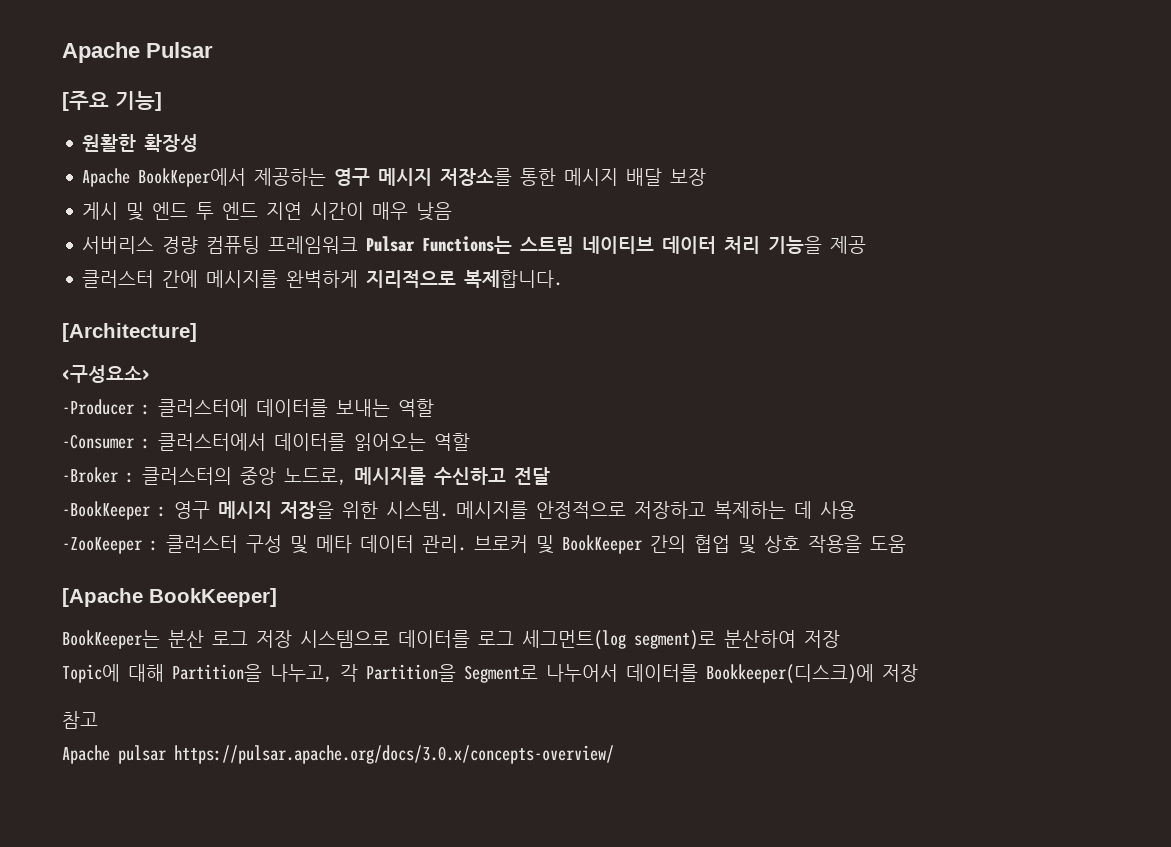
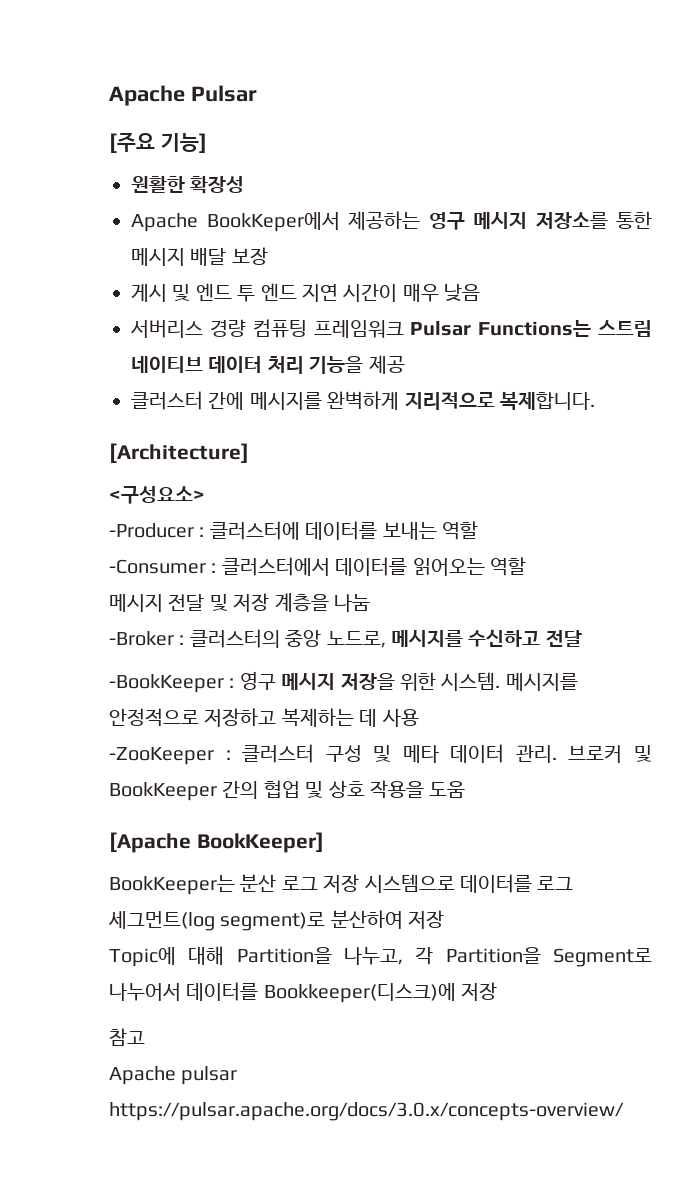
(470, 442) none -> [109,593,370,612] // 메시지 전달 및 저장 계층을 나눔

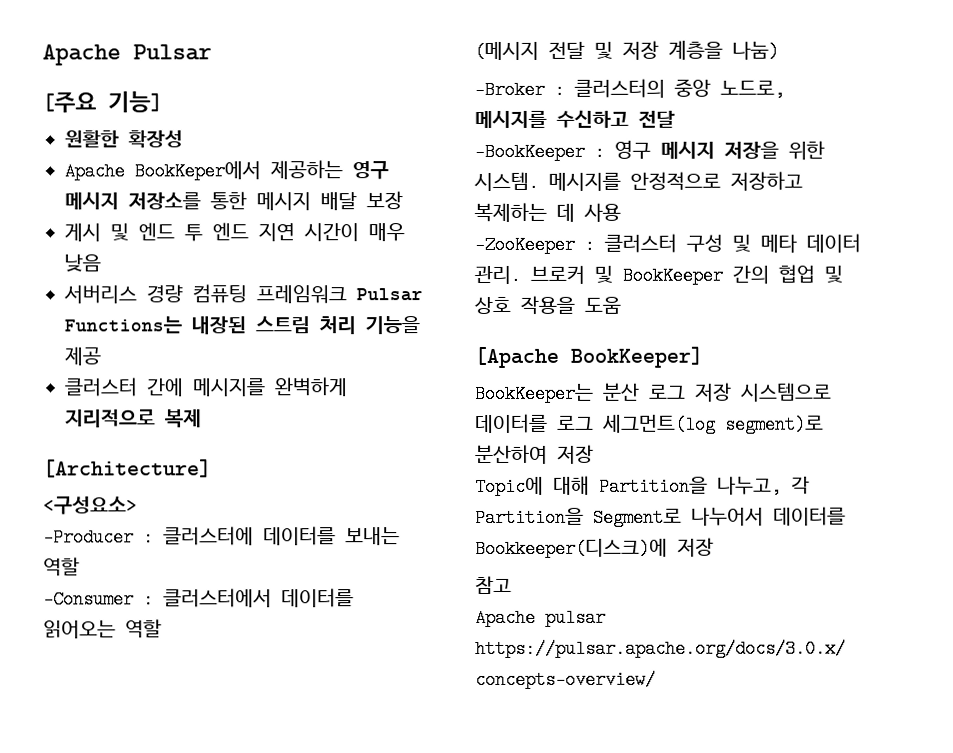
[598,320,652,337] [131,356,263,373] 스트림 네이티브 데이터 -> [191,316,310,335] 내장된 스트림
[500,391,595,410] 복제합니다. -> [165,408,202,428] 복제
[109,594,163,612] 메시지 -> [474,41,539,62] (메시지
[334,594,370,612] 나눔 -> [732,41,779,61] 나눔)

